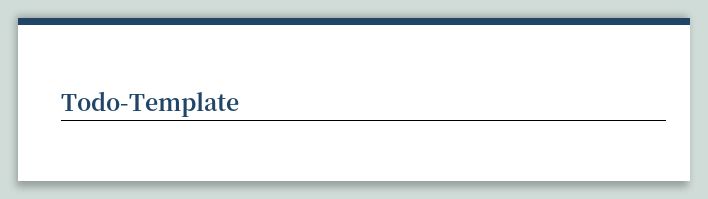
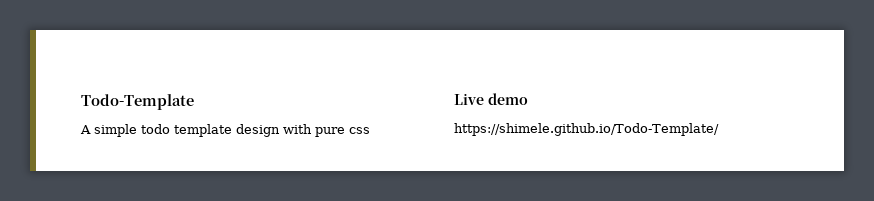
(239, 104) none -> [80,124,370,137] [454,93,528,105] [454,123,719,136] // A simple todo template design with pure css // Live demo // https://shimele.github.io/Todo-Template/

